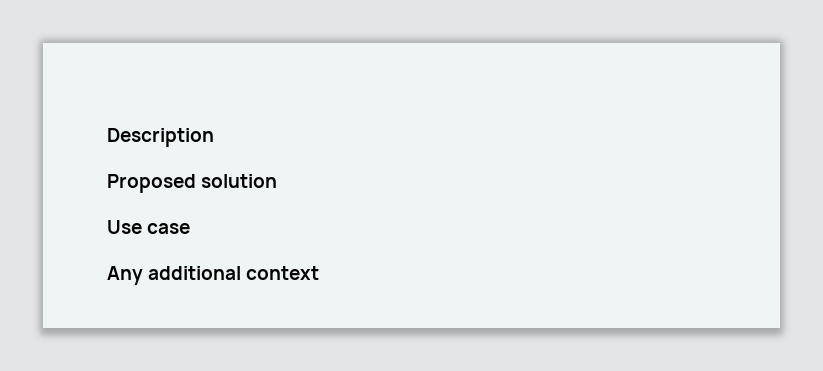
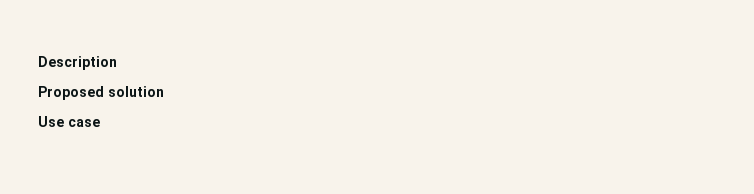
[107,266,320,285] // Any additional context -> (100, 123) none

